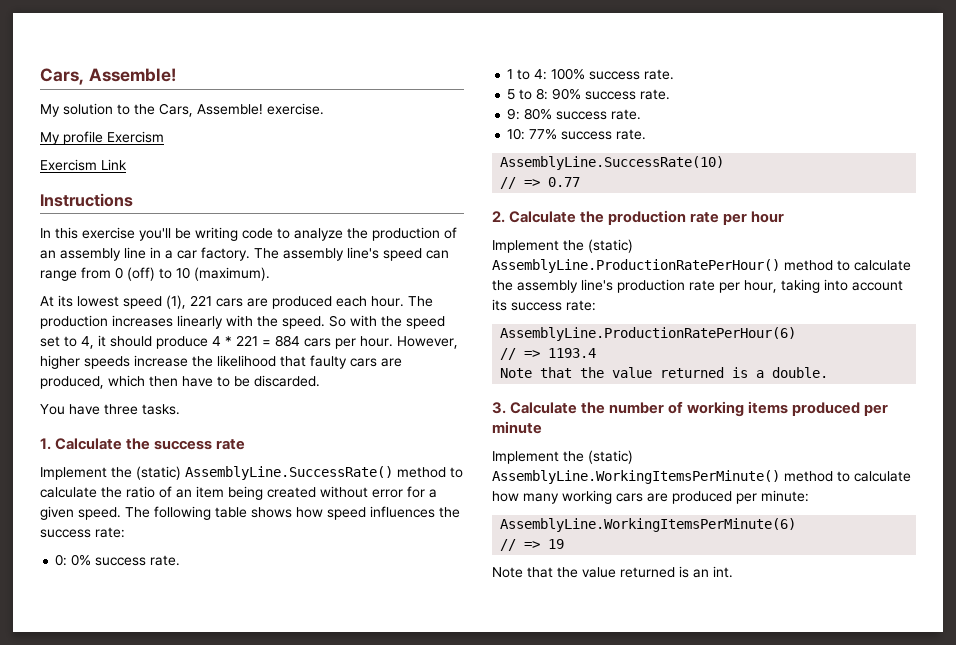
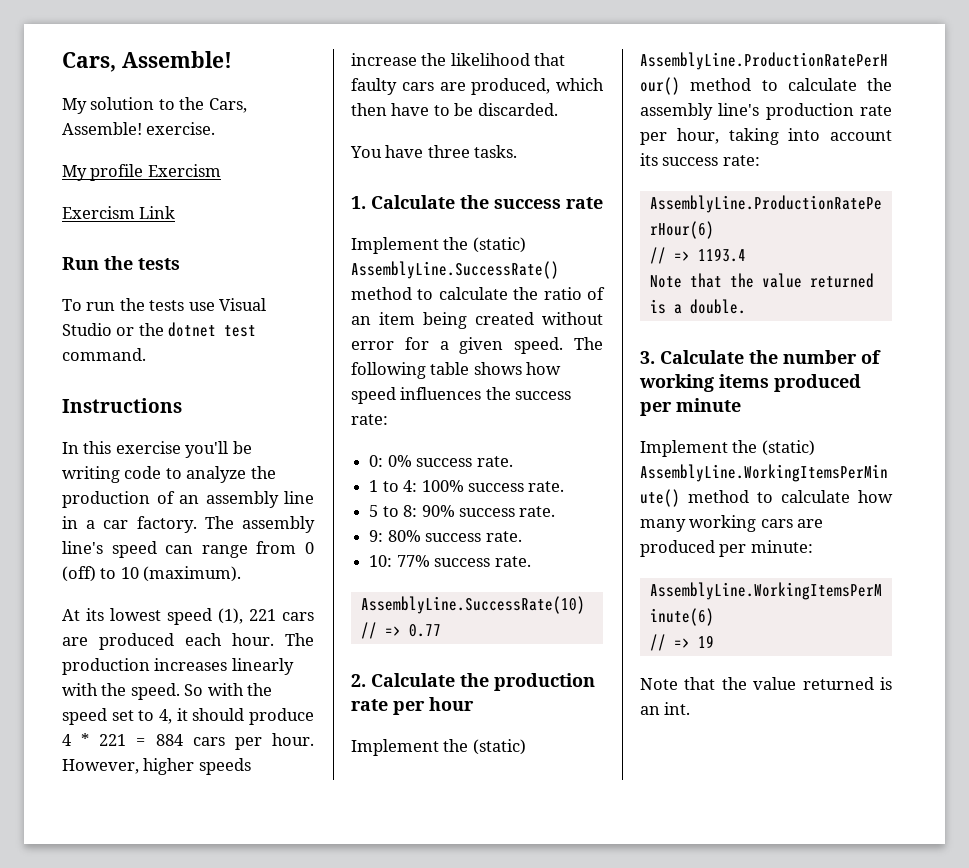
(127, 164) none -> [62,256,180,270] [62,298,267,311] [62,322,257,337] [62,348,146,361] // Run the tests // To run the tests use Visual Studio or the dotnet test command.

